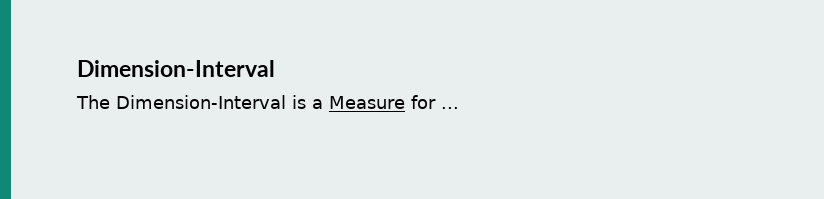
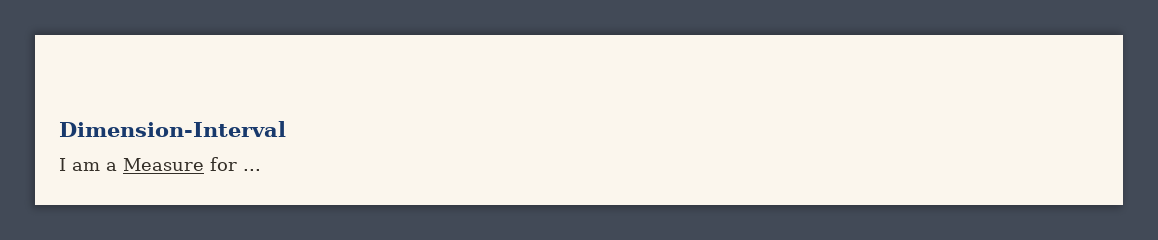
[76,95,306,109] The Dimension-Interval is -> [59,158,100,171] I am

